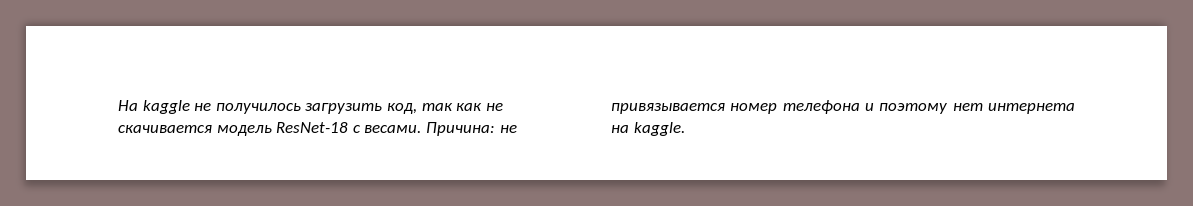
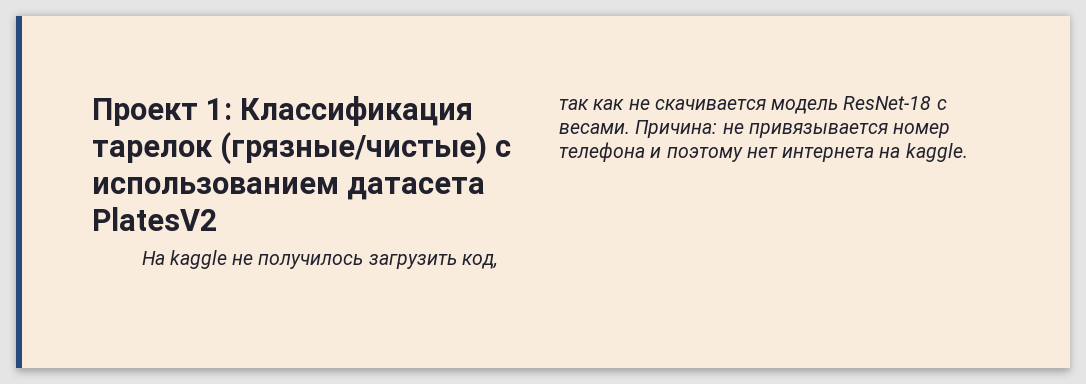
(118, 105) none -> [92,96,474,126] [92,132,512,165] [92,177,486,200] [92,207,218,231] Проект 1: Классификация тарелок (грязные/чистые) с использованием датасета PlatesV2 //

